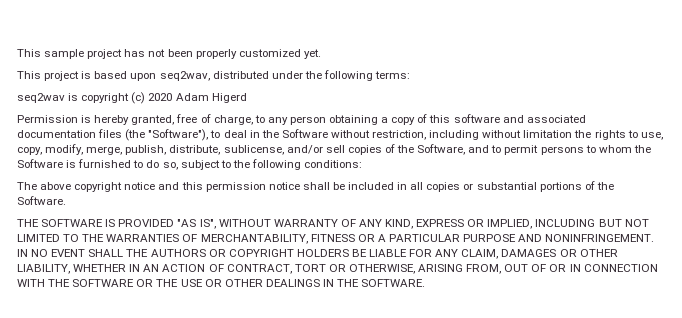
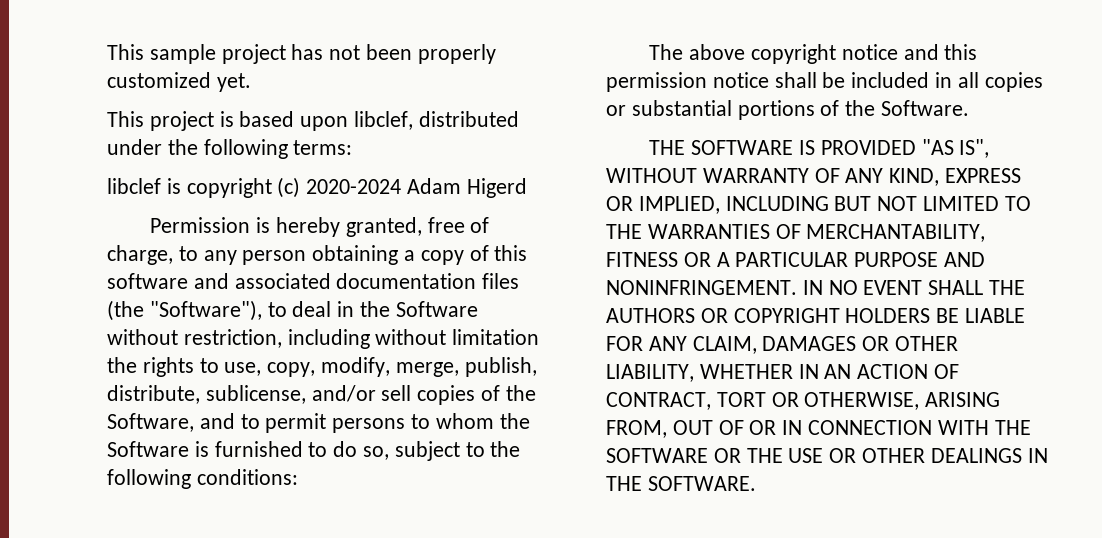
[159,71,210,81] seq2wav, -> [354,111,414,130] libclef,
[17,93,65,103] seq2wav -> [107,178,161,194] libclef
[148,93,173,101] 2020 -> [306,179,402,194] 2020-2024

